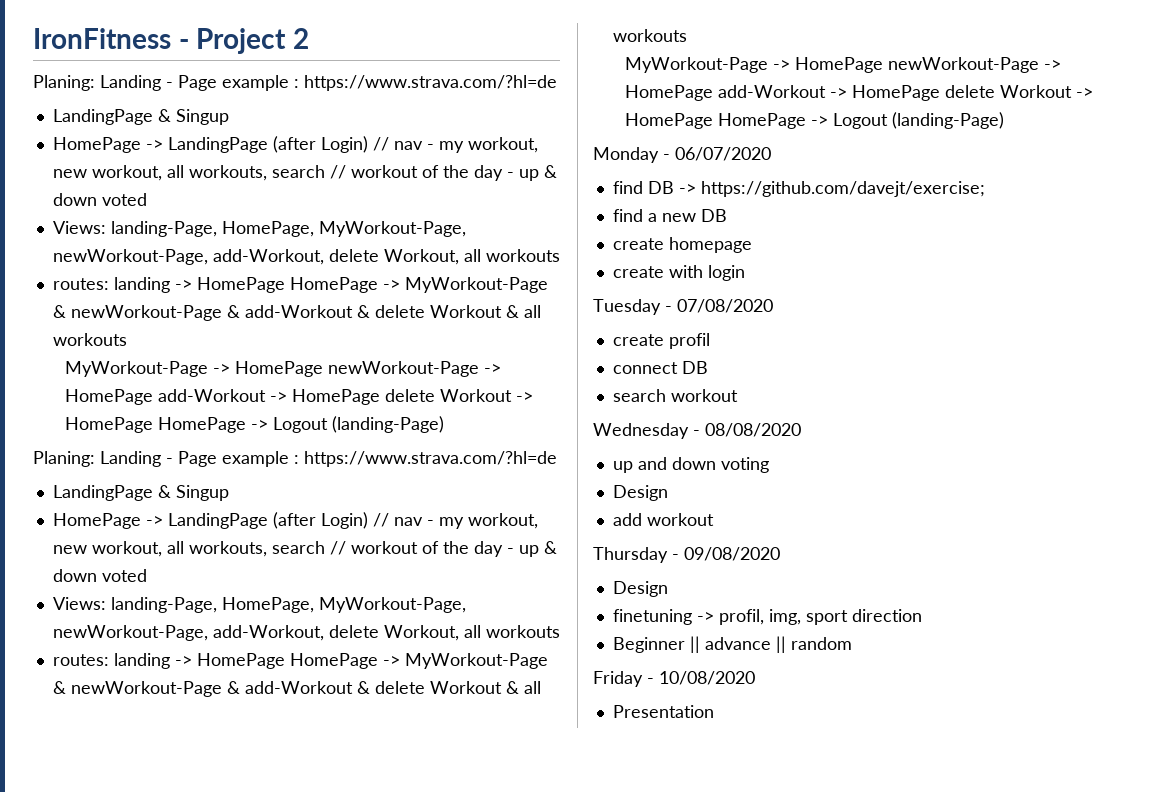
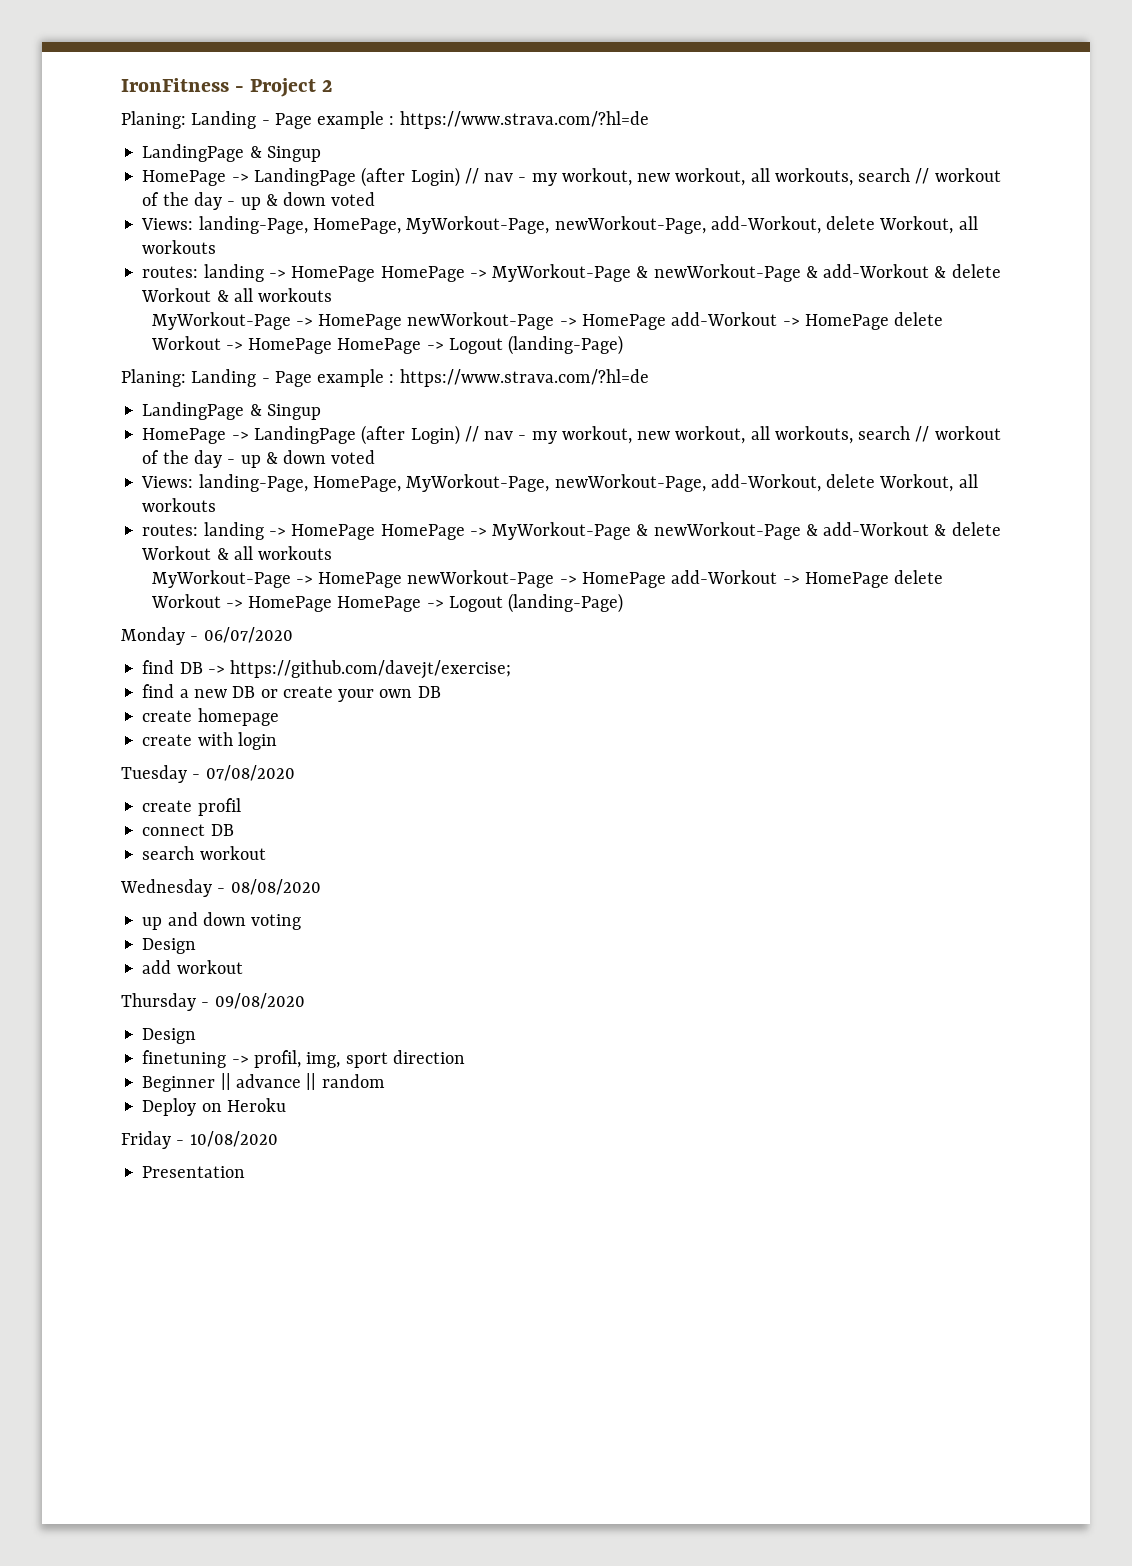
(727, 215) none -> [260,686,441,702] or create your own DB
(852, 643) none -> [142,1098,286,1116] // Deploy on Heroku

